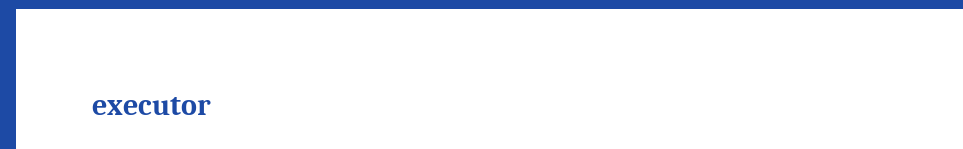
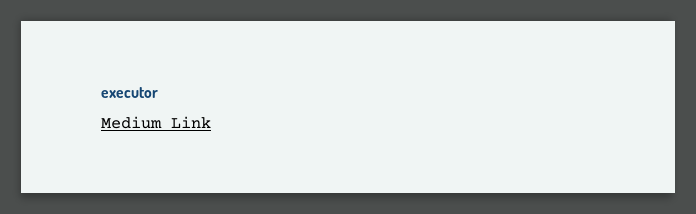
(211, 106) none -> [101,116,211,129] // Medium Link

